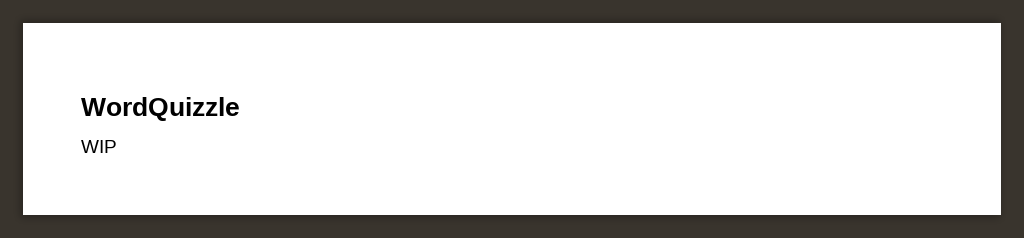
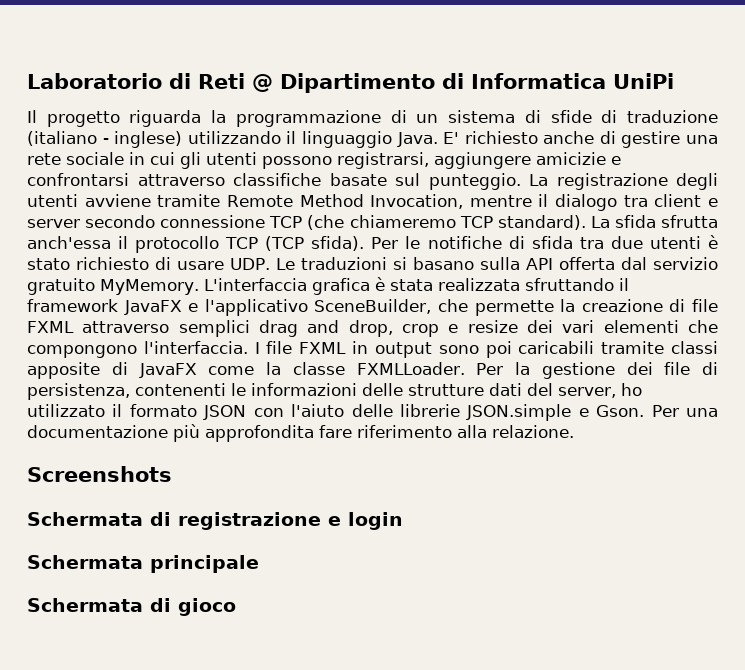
[81,97,240,121] [81,140,117,153] WordQuizzle // WIP -> [27,73,674,93] [27,110,719,127] [27,131,718,148] [27,152,621,169] [27,173,718,190] [27,194,718,211] [27,215,718,230] [27,235,718,253] [27,257,718,270] [27,277,629,295] [27,299,719,316] [27,320,718,337] [27,341,718,358] [27,362,719,379] [27,383,642,400] [27,404,718,421] [27,424,574,442] [27,466,172,482] [27,512,403,530] [27,555,259,573] [27,598,236,616] Laboratorio di Reti @ Dipartimento di Informatica UniPi // Il progetto riguarda la programmazione di un sistema di sfide di traduzione (italiano - inglese) utilizzando il linguaggio Java. E' richiesto anche di gestire una rete sociale in cui gli utenti possono registrarsi, aggiungere amicizie e confrontarsi attraverso classifiche basate sul punteggio. La registrazione degli utenti avviene tramite Remote Method Invocation, mentre il dialogo tra client e server secondo connessione TCP (che chiameremo TCP standard). La sfida sfrutta anch'essa il protocollo TCP (TCP sfida). Per le notifiche di sfida tra due utenti è stato richiesto di usare UDP. Le traduzioni si basano sulla API offerta dal servizio gratuito MyMemory. L'interfaccia grafica è stata realizzata sfruttando il framework JavaFX e l'applicativo SceneBuilder, che permette la creazione di file FXML attraverso semplici drag and drop, crop e resize dei vari elementi che compongono l'interfaccia. I file FXML in output sono poi caricabili tramite classi apposite di JavaFX come la classe FXMLLoader. Per la gestione dei file di persistenza, contenenti le informazioni delle strutture dati del server, ho utilizzato il formato JSON con l'aiuto delle librerie JSON.simple e Gson. Per una documentazione più approfondita fare riferimento alla relazione. // Screenshots // Schermata di registrazione e login // Schermata principale // Schermata di gioco

